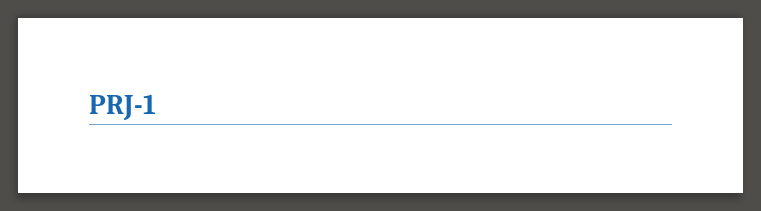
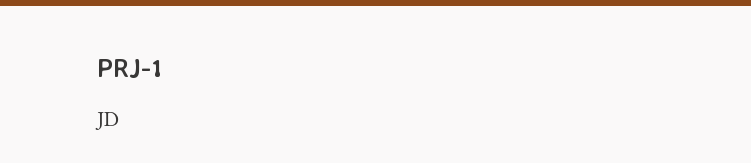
(156, 107) none -> [95,112,119,130] // JD

